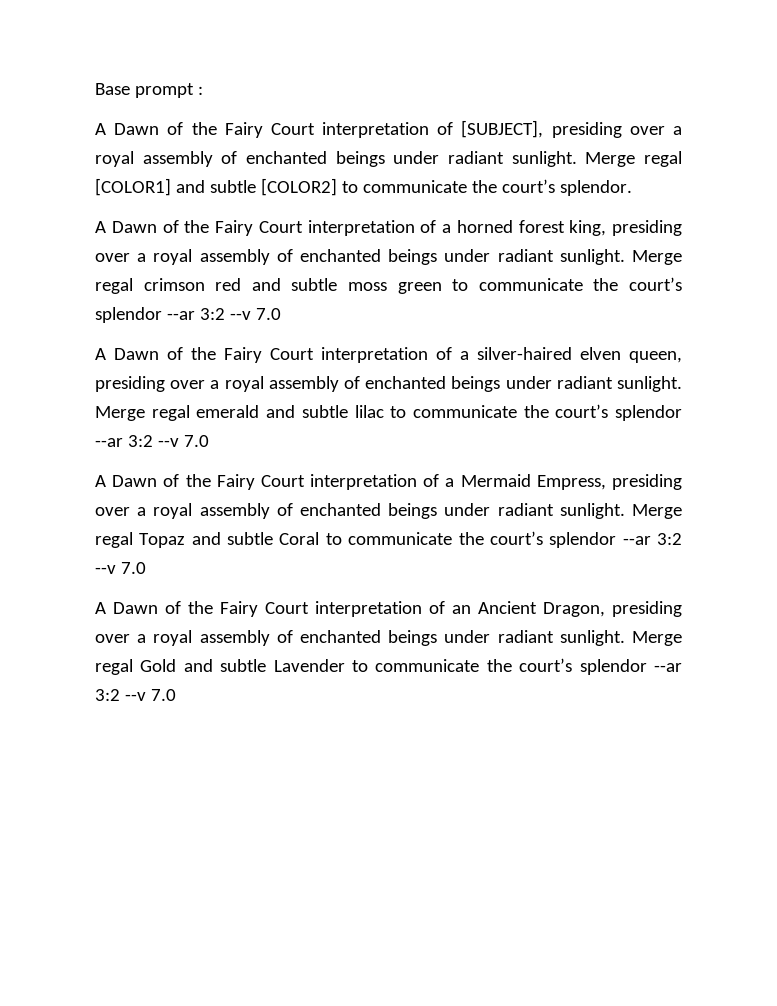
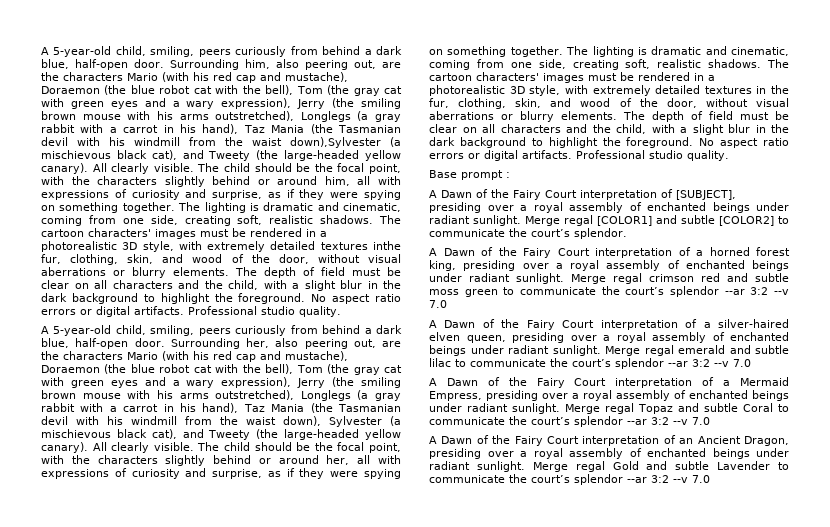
(95, 89) none -> [41,46,403,57] [41,59,401,70] [41,72,348,83] [41,85,403,96] [41,98,402,109] [41,111,401,122] [41,124,402,134] [41,137,401,148] [41,150,401,161] [41,163,401,174] [41,176,401,187] [41,189,401,200] [41,202,401,213] [41,215,401,226] [41,228,327,239] [41,241,401,252] [41,254,401,265] [41,267,401,278] [41,280,401,291] [41,293,401,304] [41,306,341,317] [41,325,403,336] [41,338,401,349] [41,351,348,362] [41,364,403,375] [41,377,402,388] [41,390,401,401] [41,403,402,413] [41,416,401,427] [41,429,401,440] [41,442,401,453] [41,455,401,466] [41,468,401,479] [429,46,789,57] [429,59,789,70] [429,72,715,83] [429,85,789,96] [429,98,789,109] [429,111,789,122] [429,124,789,135] [429,137,789,148] [429,150,729,161] A 5-year-old child, smiling, peers curiously from behind a dark blue, half-open door. Surrounding him, also peering out, are the characters Mario (with his red cap and mustache), Doraemon (the blue robot cat with the bell), Tom (the gray cat with green eyes and a wary expression), Jerry (the smiling brown mouse with his arms outstretched), Longlegs (a gray rabbit with a carrot in his hand), Taz Mania (the Tasmanian devil with his windmill from the waist down),Sylvester (a mischievous black cat), and Tweety (the large-headed yellow canary). All clearly visible. The child should be the focal point, with the characters slightly behind or around him, all with expressions of curiosity and surprise, as if they were spying on something together. The lighting is dramatic and cinematic, coming from one side, creating soft, realistic shadows. The cartoon characters' images must be rendered in a photorealistic 3D style, with extremely detailed textures inthe fur, clothing, skin, and wood of the door, without visual aberrations or blurry elements. The depth of field must be clear on all characters and the child, with a slight blur in the dark background to highlight the foreground. No aspect ratio errors or digital artifacts. Professional studio quality. // A 5-year-old child, smiling, peers curiously from behind a dark blue, half-open door. Surrounding her, also peering out, are the characters Mario (with his red cap and mustache), Doraemon (the blue robot cat with the bell), Tom (the gray cat with green eyes and a wary expression), Jerry (the smiling brown mouse with his arms outstretched), Longlegs (a gray rabbit with a carrot in his hand), Taz Mania (the Tasmanian devil with his windmill from the waist down), Sylvester (a mischievous black cat), and Tweety (the large-headed yellow canary). All clearly visible. The child should be the focal point, with the characters slightly behind or around her, all with expressions of curiosity and surprise, as if they were spying on something together. The lighting is dramatic and cinematic, coming from one side, creating soft, realistic shadows. The cartoon characters' images must be rendered in a photorealistic 3D style, with extremely detailed textures in the fur, clothing, skin, and wood of the door, without visual aberrations or blurry elements. The depth of field must be clear on all characters and the child, with a slight blur in the dark background to highlight the foreground. No aspect ratio errors or digital artifacts. Professional studio quality. //

